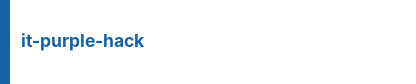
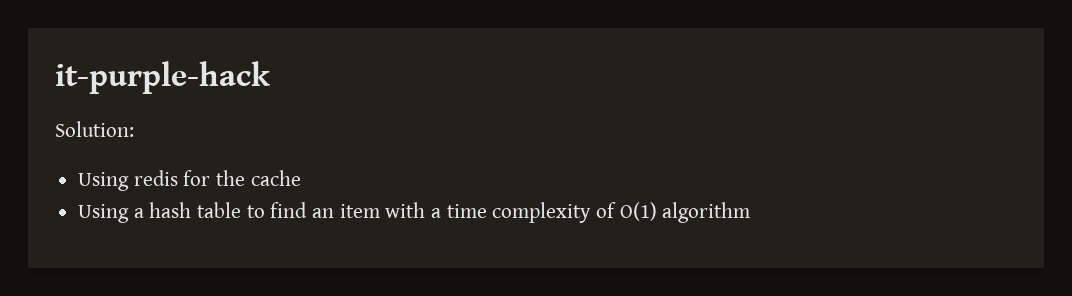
(145, 42) none -> [55,121,134,137] [78,170,301,191] [78,202,751,223] // Solution: // Using redis for the cache // Using a hash table to find an item with a time complexity of O(1) algorithm

